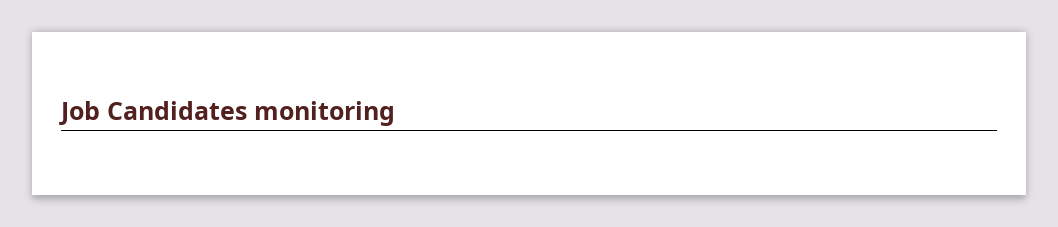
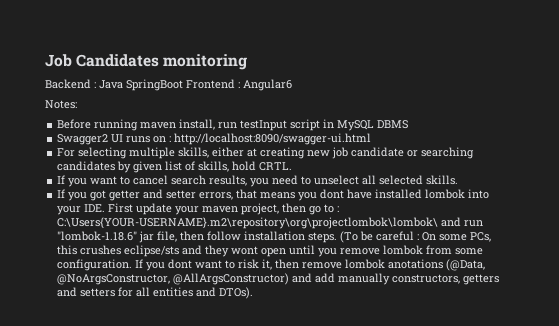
(395, 113) none -> [45,79,292,91] [45,100,77,109] [57,119,409,131] [57,133,372,145] [57,147,475,159] [57,161,293,173] [57,175,459,187] [57,189,490,201] [57,203,340,215] [57,217,484,229] [57,231,492,243] [57,245,484,257] [57,259,486,271] [57,273,500,285] [57,287,254,299] // Backend : Java SpringBoot Frontend : Angular6 // Notes: // Before running maven install, run testInput script in MySQL DBMS // Swagger2 UI runs on : http://localhost:8090/swagger-ui.html // For selecting multiple skills, either at creating new job candidate or searching candidates by given list of skills, hold CRTL. // If you want to cancel search results, you need to unselect all selected skills. // If you got getter and setter errors, that means you dont have installed lombok into your IDE. First update your maven project, then go to : C:\Users{YOUR-USERNAME}.m2\repository\org\projectlombok\lombok\ and run "lombok-1.18.6" jar file, then follow installation steps. (To be careful : On some PCs, this crushes eclipse/sts and they wont open until you remove lombok from some configuration. If you dont want to risk it, then remove lombok anotations (@Data, @NoArgsConstructor, @AllArgsConstructor) and add manually constructors, getters and setters for all entities and DTOs).

